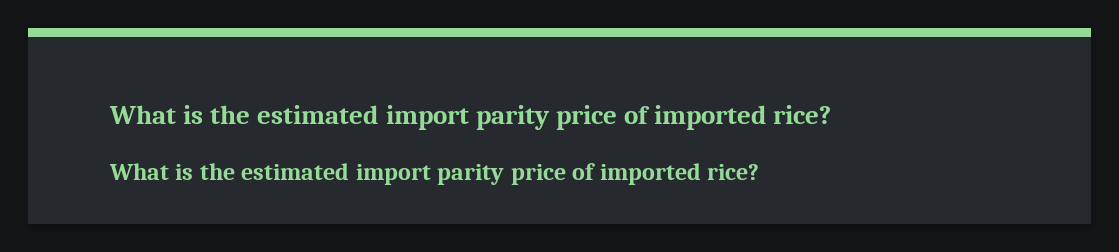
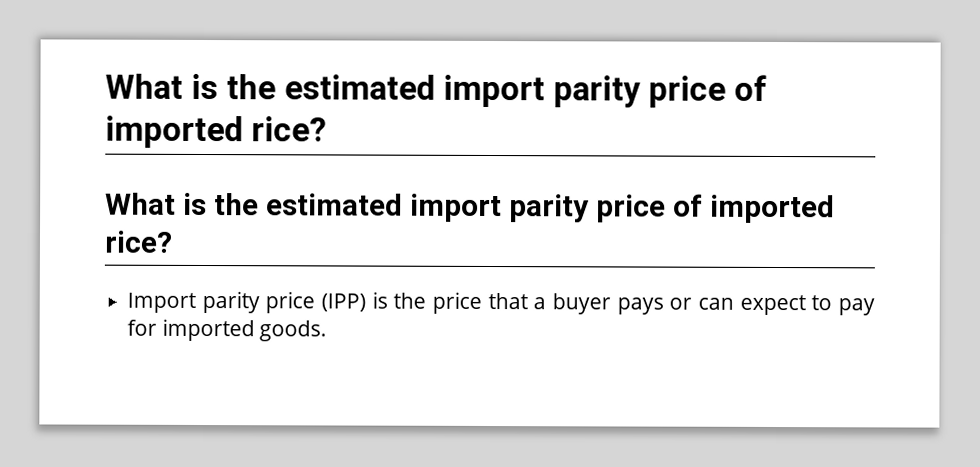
(760, 172) none -> [127,290,875,316] [127,318,328,342] // Import parity price (IPP) is the price that a buyer pays or can expect to pay for imported goods.

